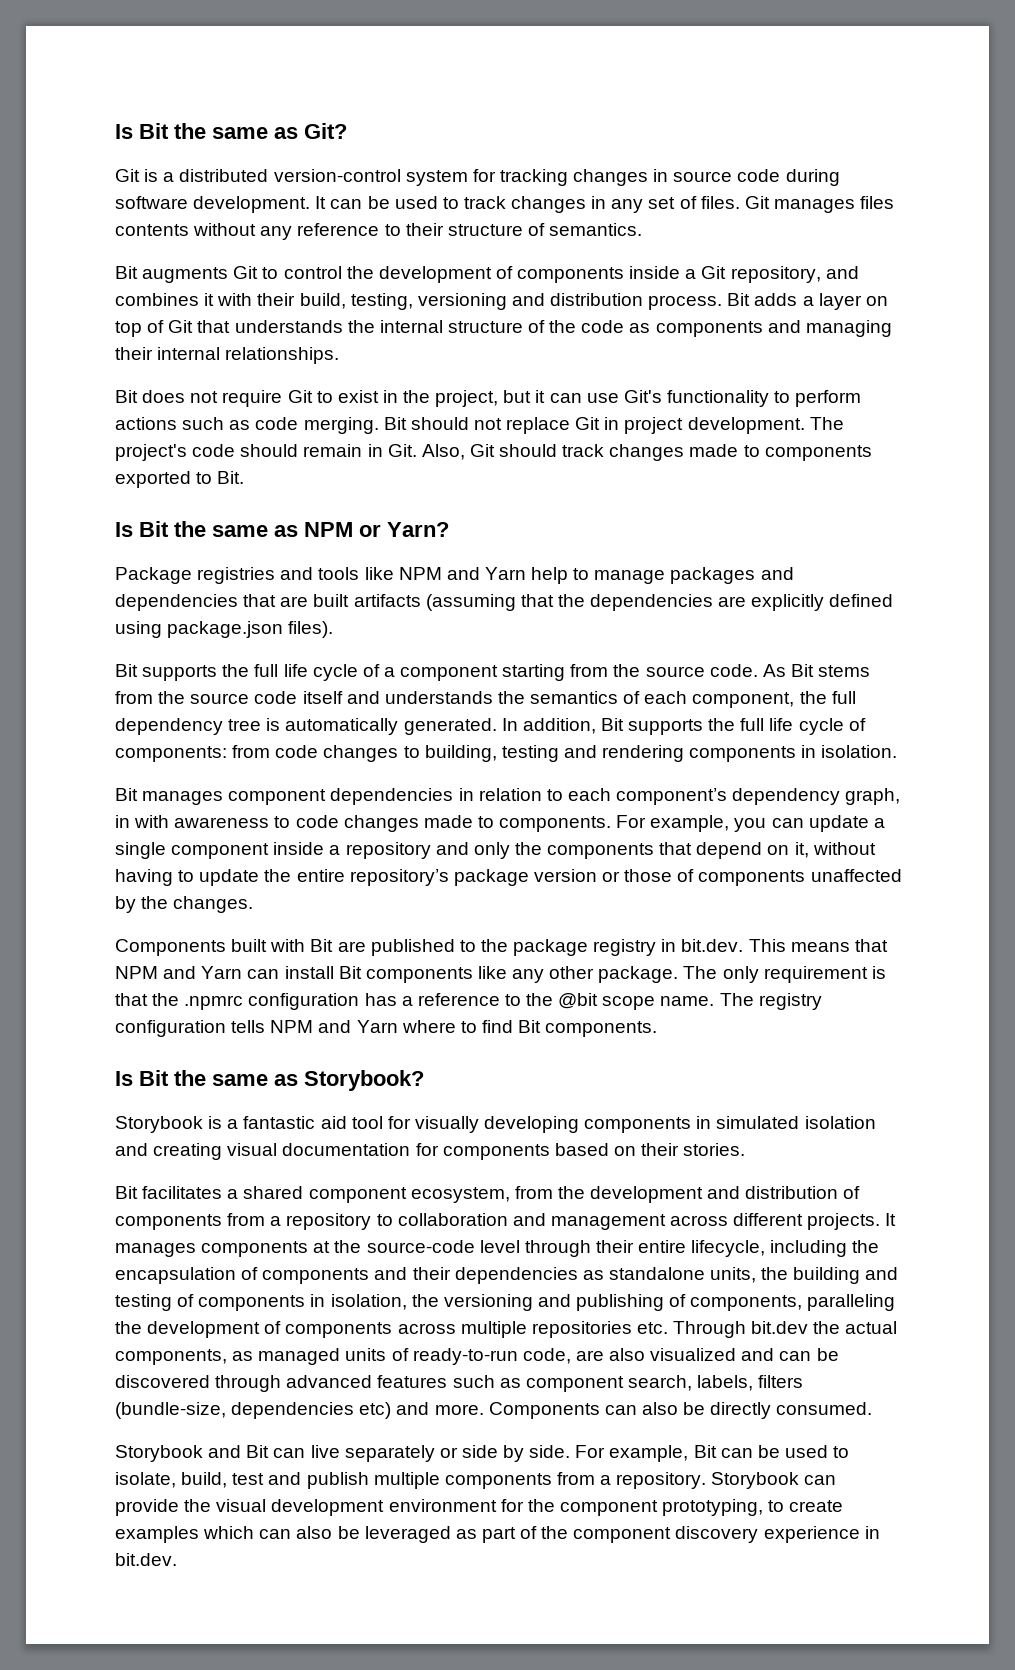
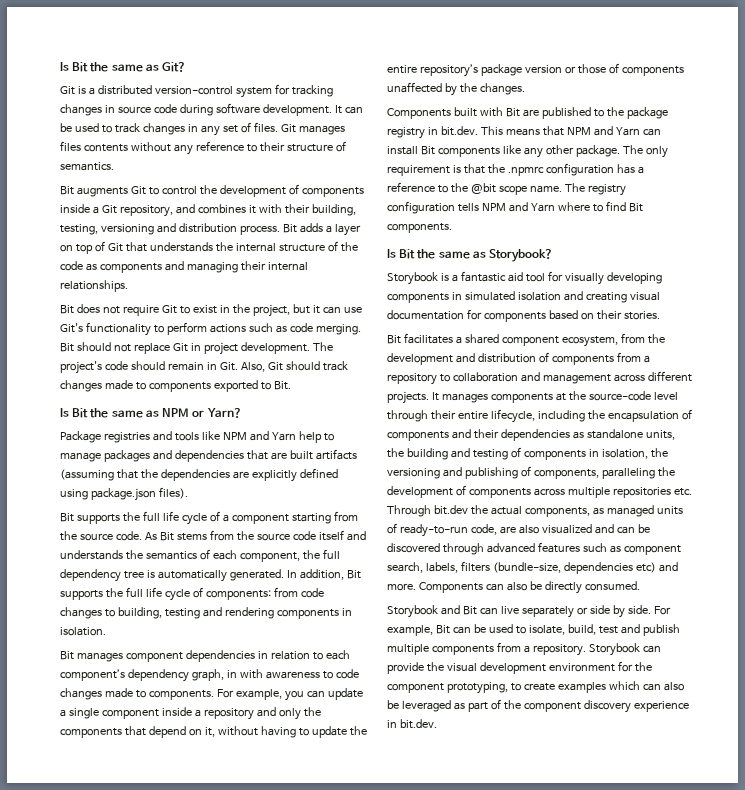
[299,293,346,309] build, -> [311,204,356,216] building,

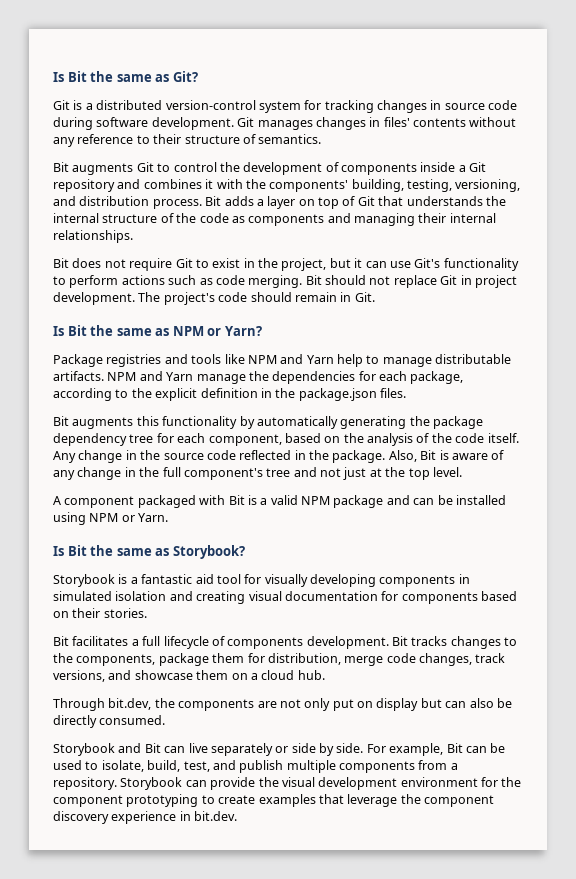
[334,105,363,114] [60,122,345,136] [60,141,81,151] It can be used to track changes in any set of files. Git manages files -> [237,117,410,130] Git manages changes in files'
[119,205,173,217] repository, -> [53,179,115,192] repository
[284,204,310,214] their -> [245,179,349,192] the components'
[100,224,154,235] versioning -> [455,179,521,192] versioning,
[240,361,348,372] [60,380,291,392] Also, Git should track changes made to components exported to Bit. -> (375, 297) none
[103,449,357,462] [60,468,338,482] [60,487,188,501] [60,511,358,525] [60,530,366,541] [60,549,340,562] [60,569,361,582] [60,587,324,601] [60,607,352,619] [60,627,106,636] [60,650,350,662] [60,669,359,682] [60,688,363,701] [60,707,321,720] [60,726,367,738] [387,63,684,77] [387,82,525,96] [387,107,668,119] [387,126,661,139] [387,145,668,158] [387,163,644,176] [387,182,626,196] [387,201,643,214] [387,223,452,233] packages and dependencies that are built artifacts (assuming that the dependencies are explicitly defined using package.json files). // Bit supports the full life cycle of a component starting from the source code. As Bit stems from the source code itself and understands the semantics of each component, the full dependency tree is automatically generated. In addition, Bit supports the full life cycle of components: from code changes to building, testing and rendering components in isolation. // Bit manages component dependencies in relation to each component’s dependency graph, in with awareness to code changes made to components. For example, you can update a single component inside a repository and only the components that depend on it, without having to update the entire repository’s package version or those of components unaffected by the changes. // Components built with Bit are published to the package registry in bit.dev. This means that NPM and Yarn can install Bit components like any other package. The only requirement is that the .npmrc configuration has a reference to the @bit scope name. The registry configuration tells NPM and Yarn where to find Bit components. -> [435,354,512,364] [53,371,464,384] [53,388,406,401] [53,416,483,429] [53,433,519,446] [53,450,505,463] [53,467,462,480] [53,495,506,508] [53,512,169,525] distributable artifacts. NPM and Yarn manage the dependencies for each package, according to the explicit definition in the package.json files. // Bit augments this functionality by automatically generating the package dependency tree for each component, based on the analysis of the code itself. Any change in the source code reflected in the package. Also, Bit is aware of any change in the full component's tree and not just at the top level. // A component packaged with Bit is a valid NPM package and can be installed using NPM or Yarn.
[464,333,665,347] [387,352,650,365] [387,371,692,385] [387,391,678,404] [387,409,692,423] [387,429,675,441] [387,447,668,460] [387,466,675,479] [387,485,692,498] [387,505,683,517] [387,523,650,537] [387,542,681,555] [387,561,678,574] [387,582,483,593] shared component ecosystem, from the development and distribution of components from a repository to collaboration and management across different projects. It manages components at the source-code level through their entire lifecycle, including the encapsulation of components and their dependencies as standalone units, the building and testing of components in isolation, the versioning and publishing of components, paralleling the development of components across multiple repositories etc. Through bit.dev the actual components, as managed units of ready-to-run code, are also visualized and can be discovered through advanced features such as component search, labels, filters (bundle-size, dependencies etc) and more. Components -> [142,636,518,649] [53,653,506,666] [53,670,325,682] [53,698,442,711] full lifecycle of components development. Bit tracks changes to the components, package them for distribution, merge code changes, track versions, and showcase them on a cloud hub. // Through bit.dev, the components are not only put on display but
[598,626,618,634] test -> [183,761,210,772] test,
[446,682,508,694] prototyping, -> [126,794,199,807] prototyping
[608,681,684,691] [387,699,501,712] which can also be leveraged as part of -> [318,794,398,807] that leverage

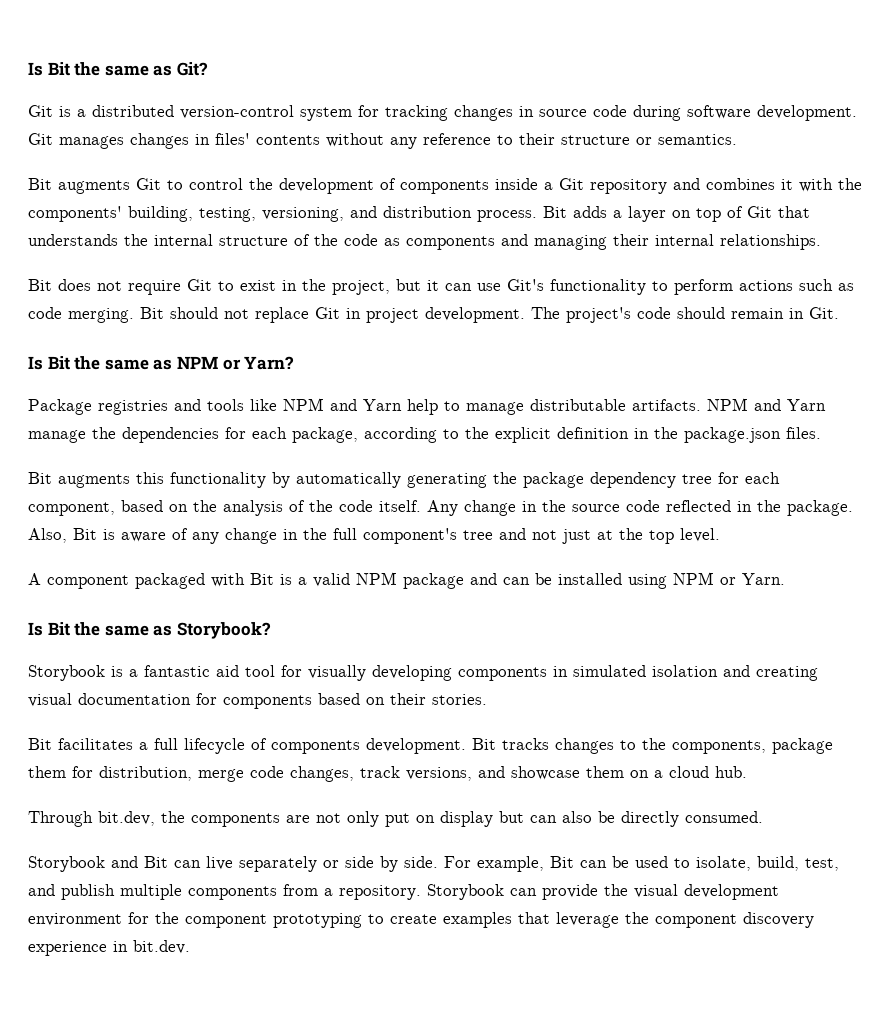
[242,134,256,144] of -> [636,137,652,145] or

